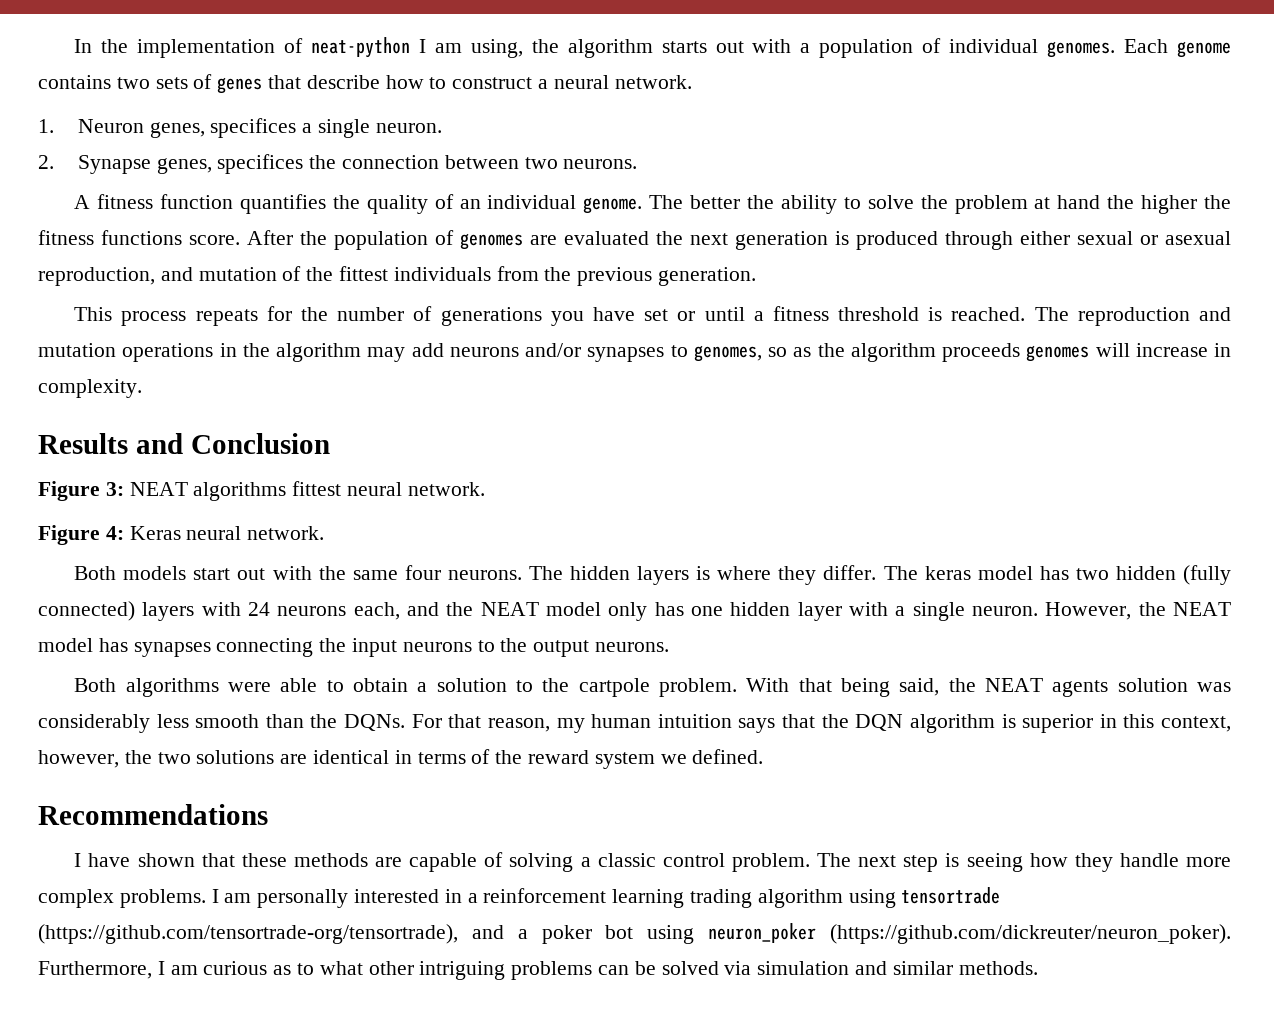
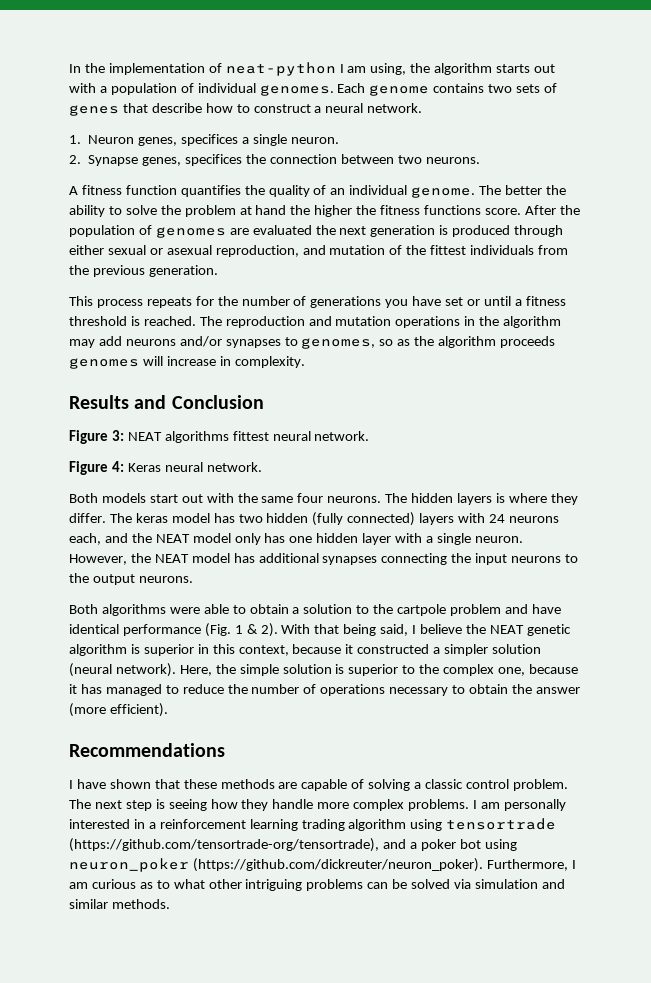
(128, 645) none -> [258,553,319,563] additional
[658,678,1232,697] [38,714,904,733] problem. With that being said, the NEAT agents solution was considerably less smooth than the DQNs. For that reason, my human intuition says that the DQN -> [450,604,561,616] [69,623,571,637] problem and have identical performance (Fig. 1 & 2). With that being said, I believe the NEAT genetic
[38,749,764,769] however, the two solutions are identical in terms of the reward system we defined. -> [292,644,542,656] [69,663,578,677] [69,684,580,696] [69,703,168,717] because it constructed a simpler solution (neural network). Here, the simple solution is superior to the complex one, because it has managed to reduce the number of operations necessary to obtain the answer (more efficient).

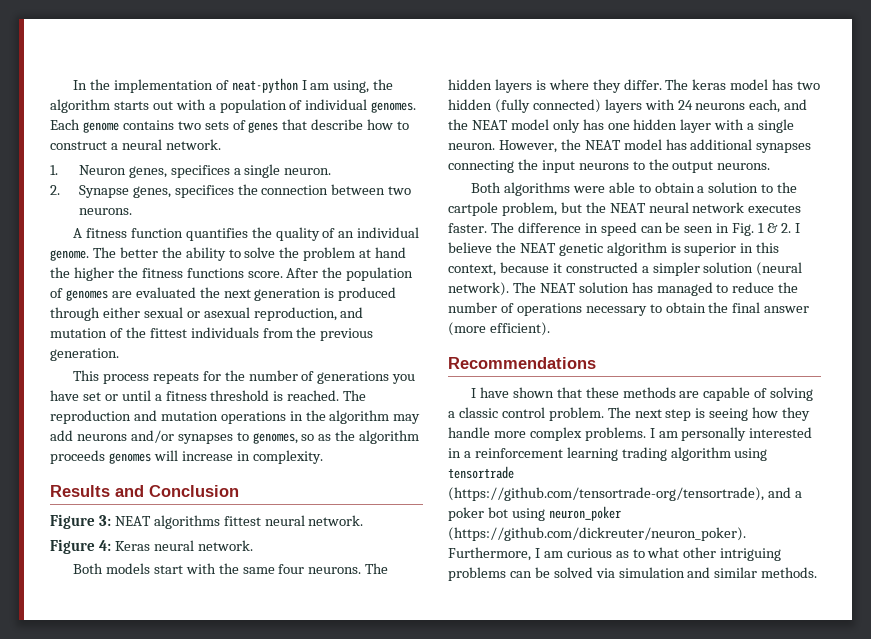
[181,494,203,503] out -> (183, 569) none
[450,604,561,616] [69,623,409,637] problem and have identical performance (Fig. 1 & 2). With that being said, -> [501,202,802,216] [448,222,791,236] problem, but the NEAT neural network executes faster. The difference in speed can be seen in Fig. 1 & 2.
[179,664,578,676] [69,684,77,694] Here, the simple solution is superior to the complex one, because it -> [512,282,629,293] The NEAT solution
(532, 689) none -> [732,302,761,313] final

